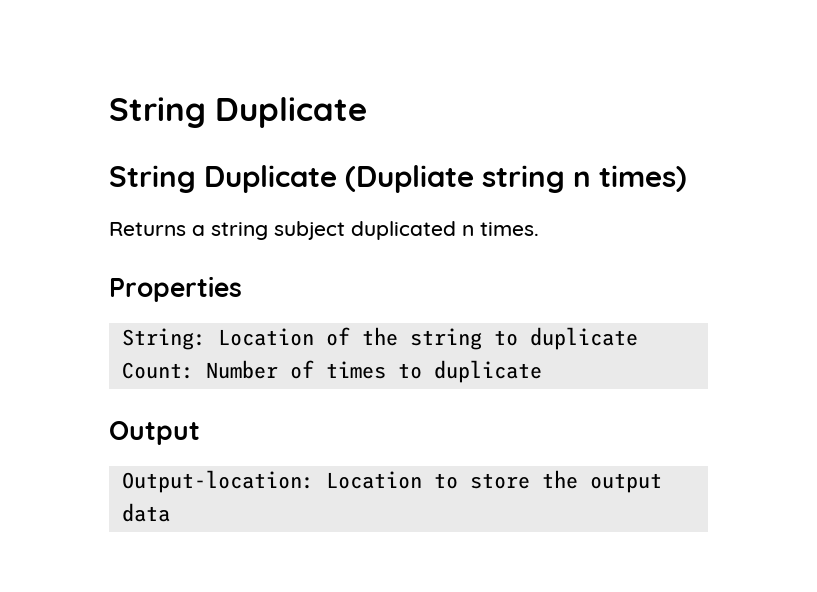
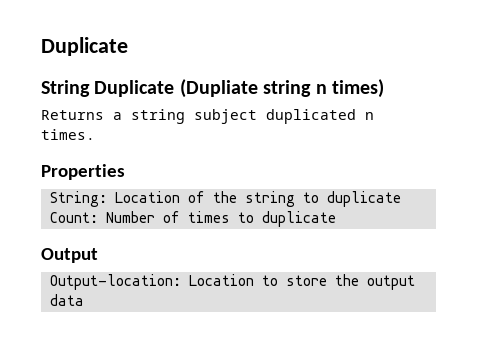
[109,97,206,128] String -> (41, 46) none

